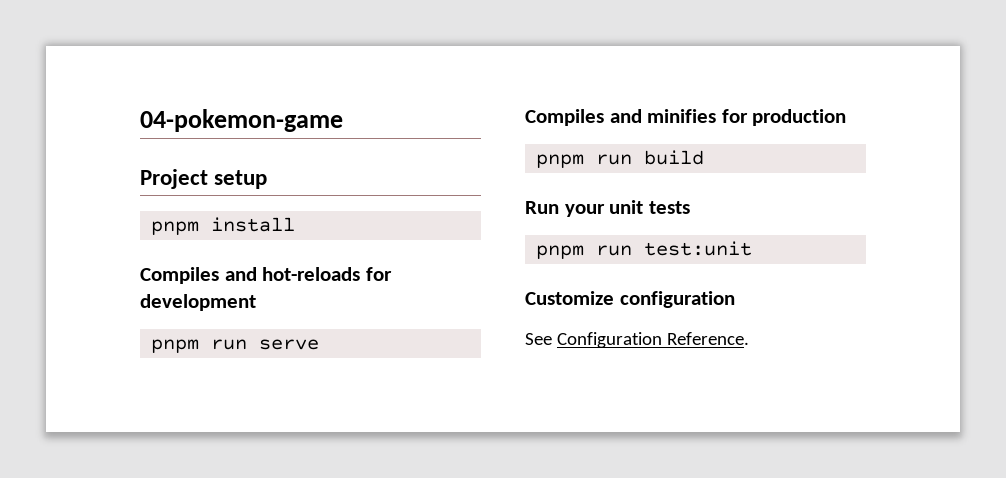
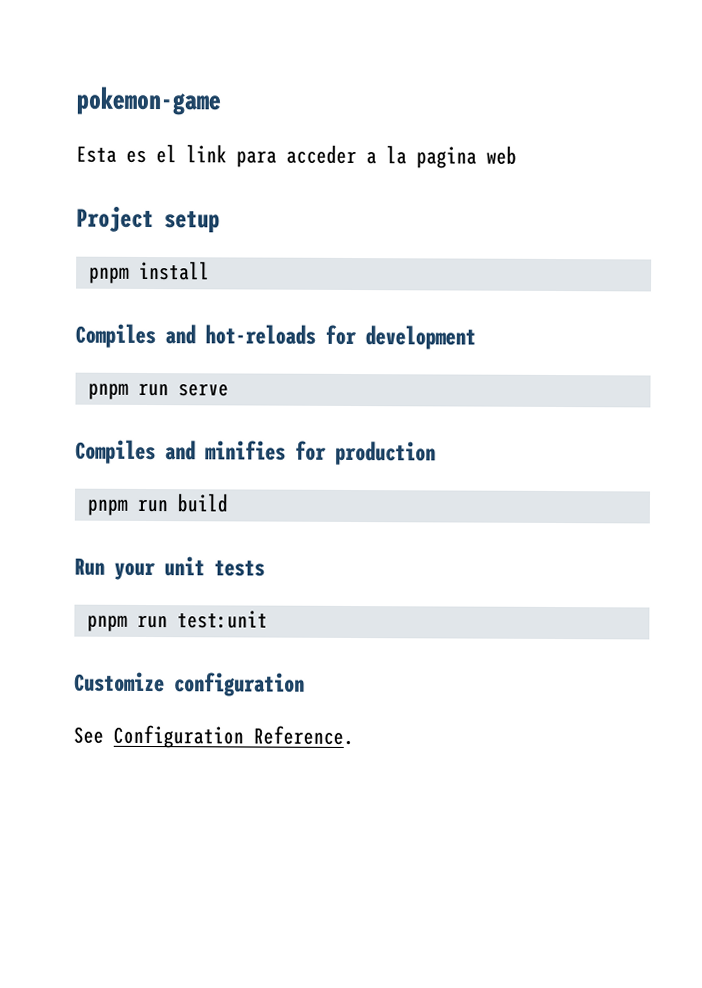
[140,109,343,132] 04-pokemon-game -> [76,86,221,116] [76,144,517,169] pokemon-game // Esta es el link para acceder a la pagina web

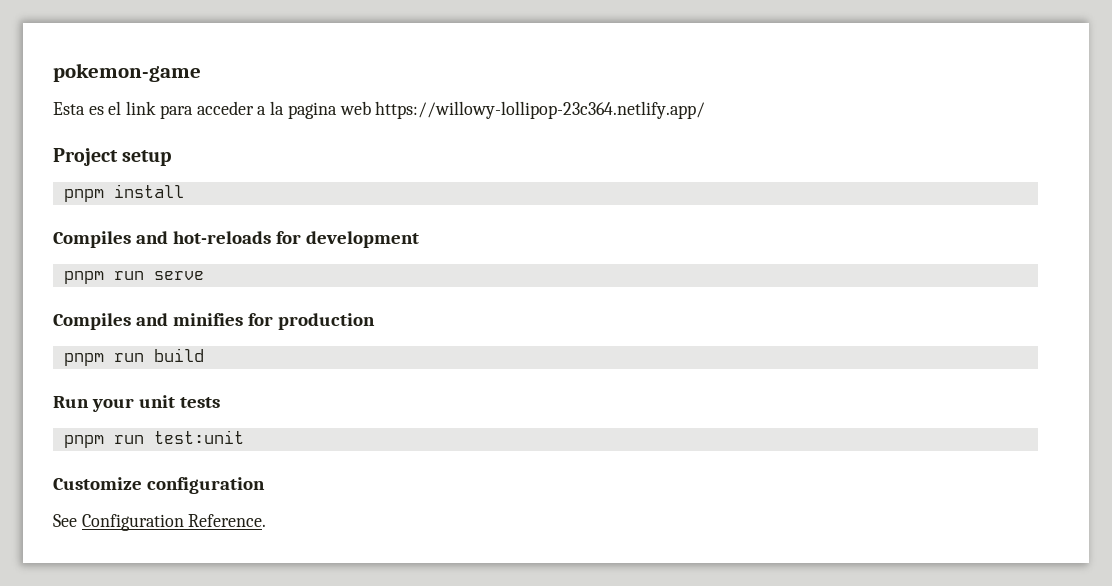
(517, 155) none -> [375,101,706,119] https://willowy-lollipop-23c364.netlify.app/

